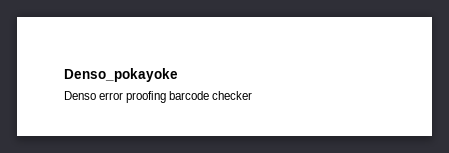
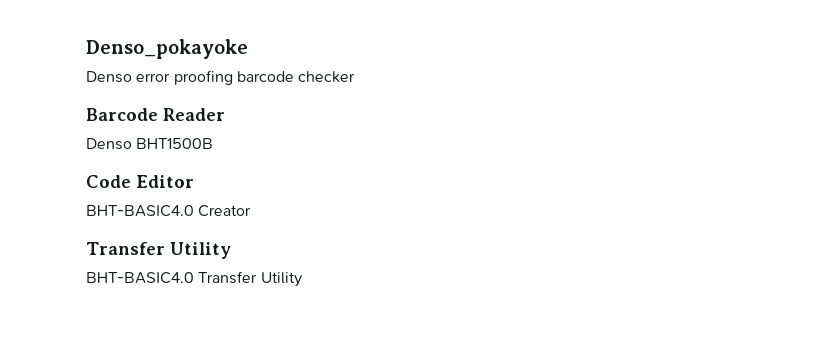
(253, 95) none -> [86,108,225,121] [86,138,214,150] [86,175,194,188] [86,205,252,217] [86,242,231,259] [86,271,302,287] // Barcode Reader // Denso BHT1500B // Code Editor // BHT-BASIC4.0 Creator // Transfer Utility // BHT-BASIC4.0 Transfer Utility

